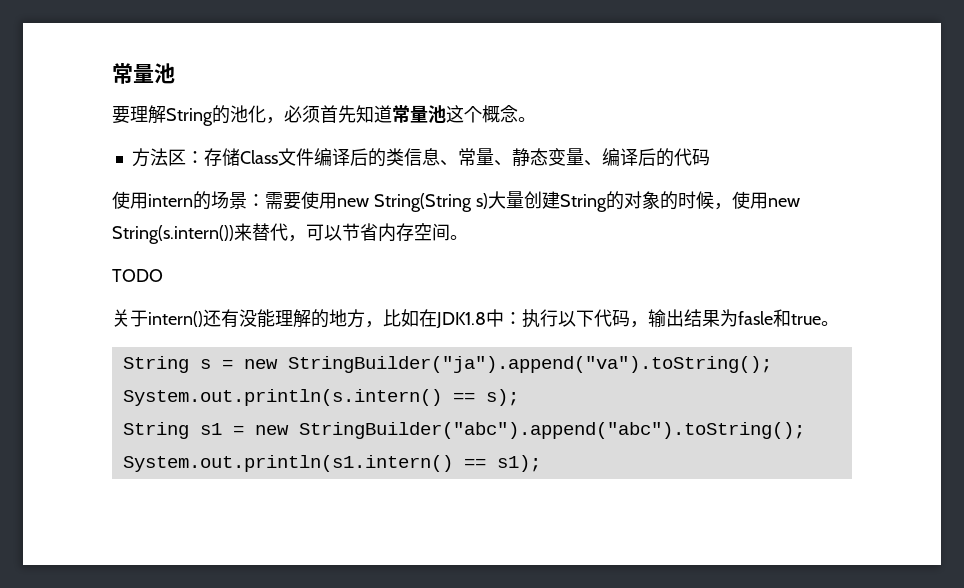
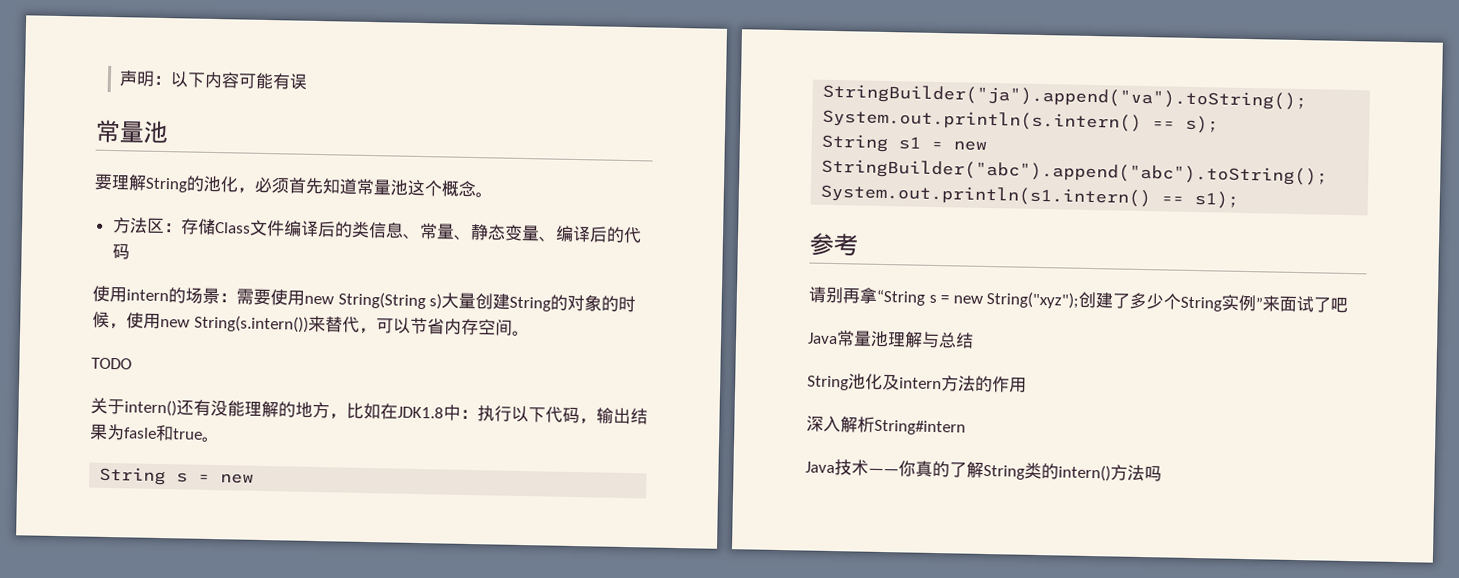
(112, 73) none -> [119,70,309,90] 声明：以下内容可能有误 //
(541, 463) none -> [809,232,859,257] [808,286,1349,313] [807,330,974,349] [807,373,1027,393] [806,415,966,436] [805,459,1162,482] // 参考 // 请别再拿“String s = new String("xyz");创建了多少个String实例”来面试了吧 // Java常量池理解与总结 // String池化及intern方法的作用 // 深入解析String#intern // Java技术——你真的了解String类的intern()方法吗

